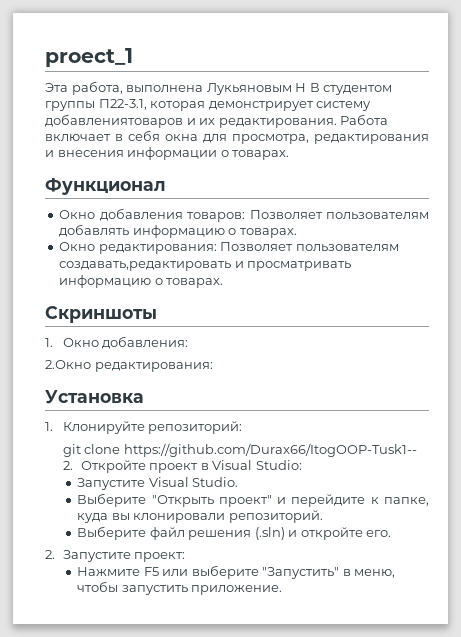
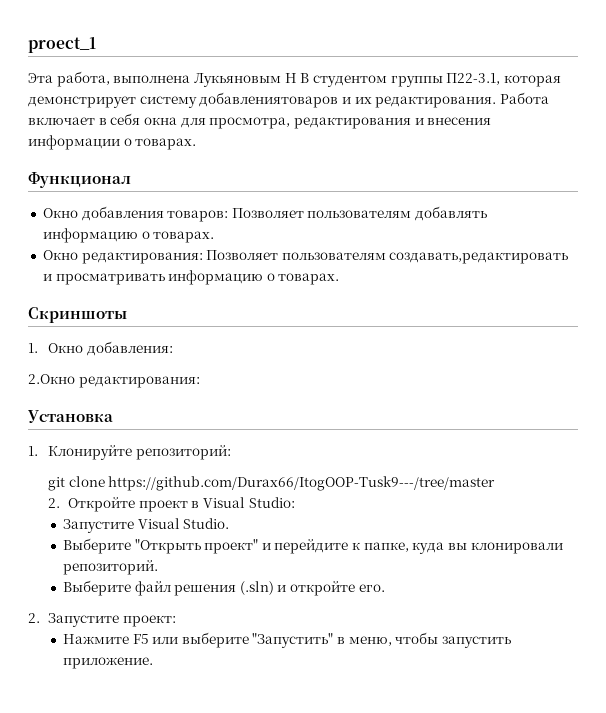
[123,443,417,457] https://github.com/Durax66/ItogOOP-Tusk1-- -> [108,476,496,491] https://github.com/Durax66/ItogOOP-Tusk9---/tree/master

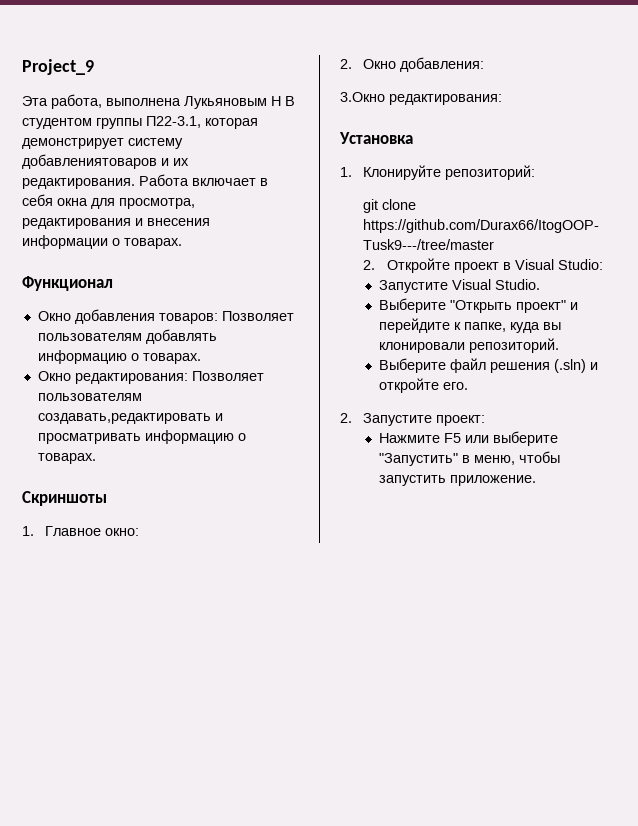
[28,37,96,53] proect_1 -> [22,59,94,75] Project_9
(38, 348) none -> [45,526,140,536] [340,59,352,69] Главное окно: // 2.
[28,374,75,384] 2.Окно -> [340,92,385,102] 3.Окно

